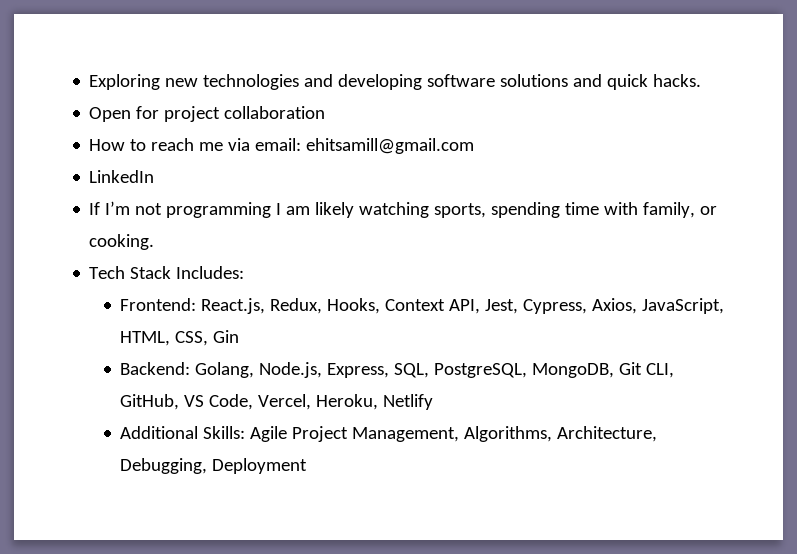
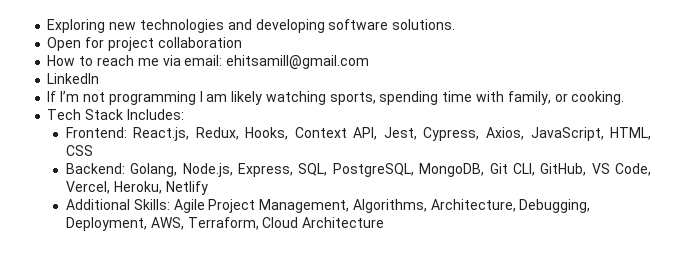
[500,74,702,90] solutions and quick hacks. -> [392,19,456,30] solutions.
[175,330,240,346] CSS, Gin -> [65,145,93,156] CSS
[212,458,308,474] Deployment -> [65,217,385,231] Deployment, AWS, Terraform, Cloud Architecture

